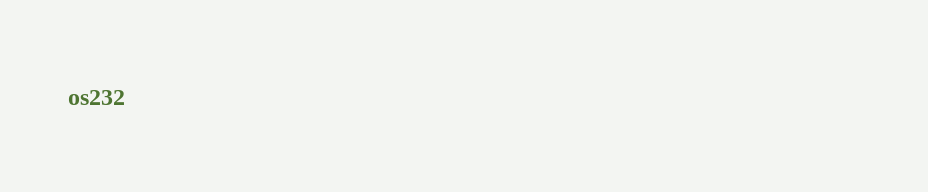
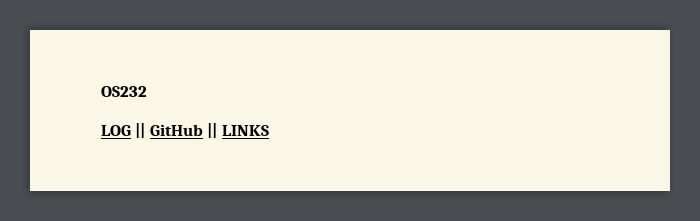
[68,90,125,105] os232 -> [101,86,147,97] [101,123,269,138] OS232 // LOG || GitHub || LINKS

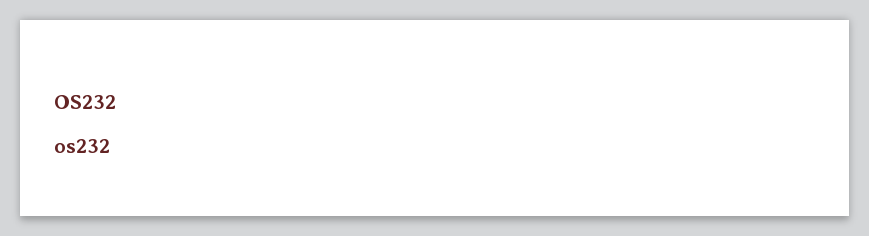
[101,123,269,138] LOG || GitHub || LINKS -> [54,139,110,153] os232

